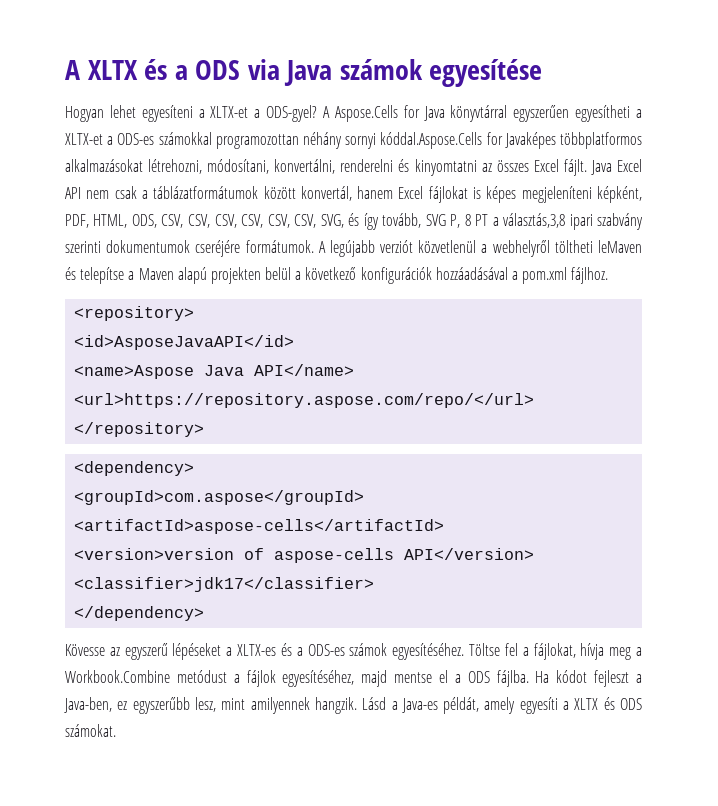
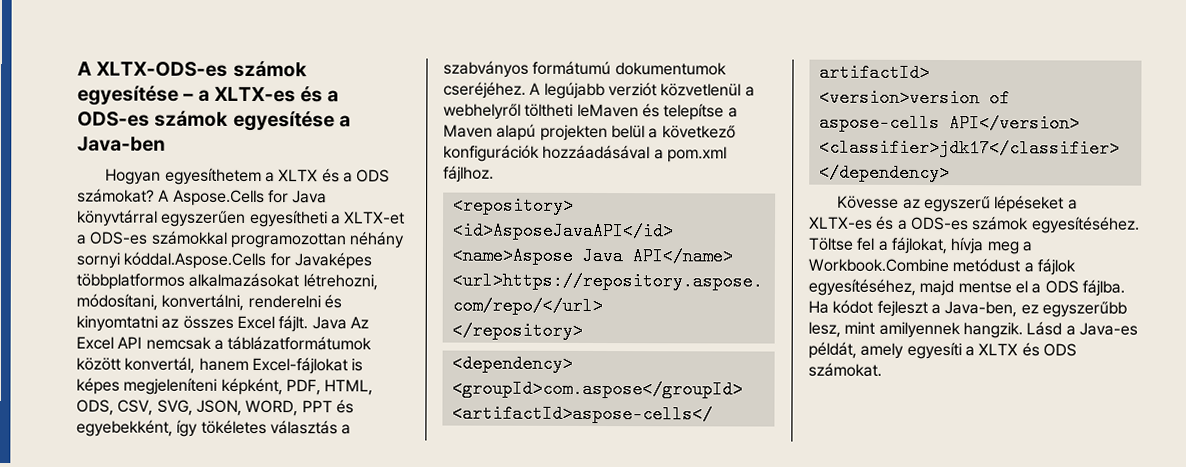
[65,59,543,87] [65,105,318,122] A XLTX és a ODS via Java számok egyesítése // Hogyan lehet egyesíteni a XLTX-et a ODS-gyel? -> [77,60,307,78] [77,85,340,106] [77,110,351,132] [77,136,166,152] [105,167,391,186] [77,188,155,203] A XLTX-ODS-es számok egyesítése – a XLTX-es és a ODS-es számok egyesítése a Java-ben // Hogyan egyesíthetem a XLTX és a ODS számokat?
(612, 167) none -> [349,316,369,329] Az
[86,186,137,199] nem csak -> [145,336,212,350] nemcsak
[398,186,468,203] Excel fájlokat -> [251,356,348,375] Excel-fájlokat
[187,213,643,230] [65,240,314,257] CSV, CSV, CSV, CSV, CSV, SVG, és így tovább, SVG P, 8 PT a választás,3,8 ipari szabvány szerinti dokumentumok cseréjére formátumok. -> [156,399,354,417] [76,419,352,437] [443,60,727,78] [443,81,526,99] SVG, JSON, WORD, PPT és egyebekként, így tökéletes választás a szabványos formátumú dokumentumok cseréjéhez.

